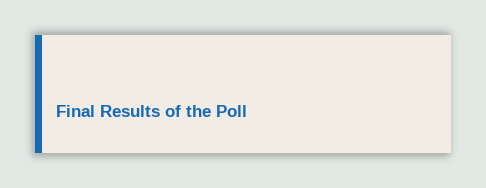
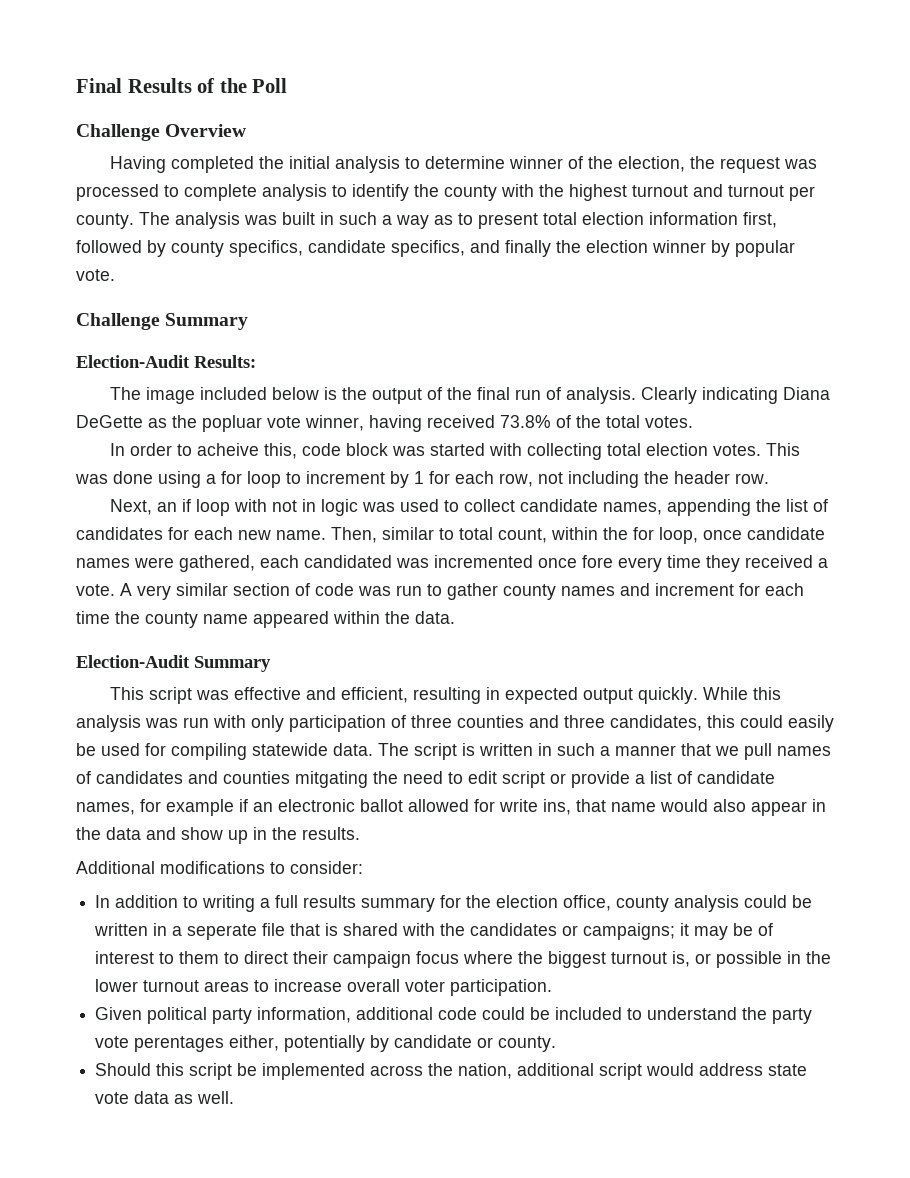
(247, 111) none -> [76,124,247,141] [110,156,818,173] [76,184,815,201] [76,212,777,229] [76,240,795,257] [76,269,115,281] [76,313,249,330] [76,355,256,368] [110,387,831,404] [76,415,693,432] [110,443,801,460] [75,471,769,488] [110,499,829,516] [76,527,825,544] [76,555,828,572] [76,583,804,600] [76,611,455,628] [76,655,271,672] [110,687,782,704] [76,715,834,732] [76,743,831,760] [76,771,775,788] [76,799,826,816] [76,827,360,844] [76,861,363,874] [95,895,813,912] [94,923,774,940] [95,951,832,968] [95,979,553,996] [95,1007,813,1024] [95,1035,557,1052] [95,1063,808,1080] [95,1091,235,1104] // Challenge Overview // Having completed the initial analysis to determine winner of the election, the request was processed to complete analysis to identify the county with the highest turnout and turnout per county. The analysis was built in such a way as to present total election information first, followed by county specifics, candidate specifics, and finally the election winner by popular vote. // Challenge Summary // Election-Audit Results: // The image included below is the output of the final run of analysis. Clearly indicating Diana DeGette as the popluar vote winner, having received 73.8% of the total votes. // In order to acheive this, code block was started with collecting total election votes. This was done using a for loop to increment by 1 for each row, not including the header row. // Next, an if loop with not in logic was used to collect candidate names, appending the list of candidates for each new name. Then, similar to total count, within the for loop, once candidate names were gathered, each candidated was incremented once fore every time they received a vote. A very similar section of code was run to gather county names and increment for each time the county name appeared within the data. // Election-Audit Summary // This script was effective and efficient, resulting in expected output quickly. While this analysis was run with only participation of three counties and three candidates, this could easily be used for compiling statewide data. The script is written in such a manner that we pull names of candidates and counties mitgating the need to edit script or provide a list of candidate names, for example if an electronic ballot allowed for write ins, that name would also appear in the data and show up in the results. // Additional modifications to consider: // In addition to writing a full results summary for the election office, county analysis could be written in a seperate file that is shared with the candidates or campaigns; it may be of interest to them to direct their campaign focus where the biggest turnout is, or possible in the lower turnout areas to increase overall voter participation. // Given political party information, additional code could be included to understand the party vote perentages either, potentially by candidate or county. // Should this script be implemented across the nation, additional script would address state vote data as well.

